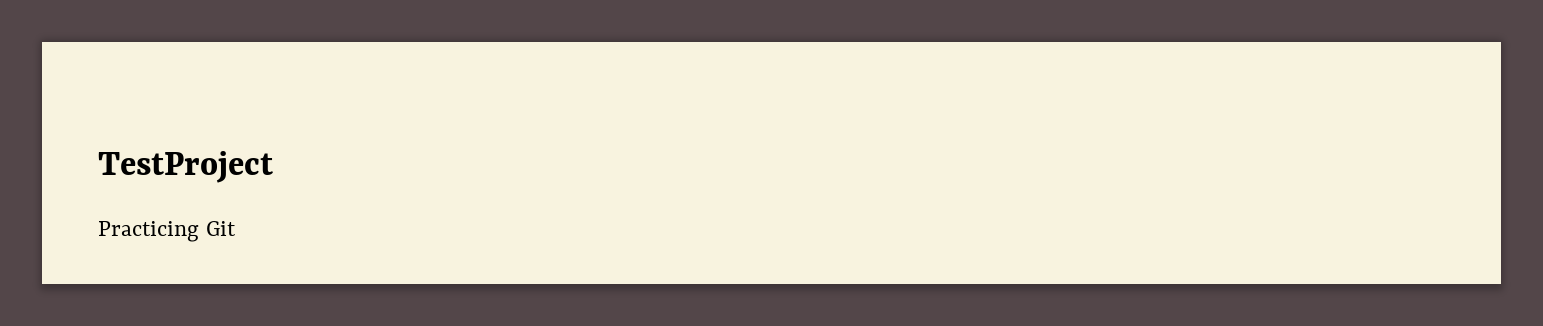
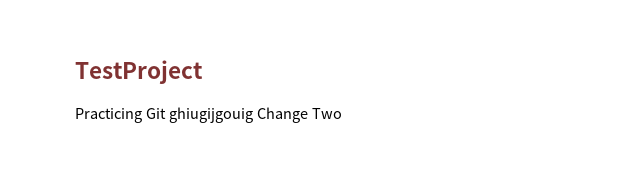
(236, 228) none -> [168,107,342,123] ghiugijgouig Change Two

